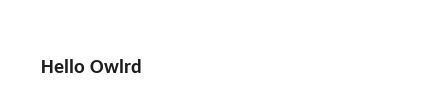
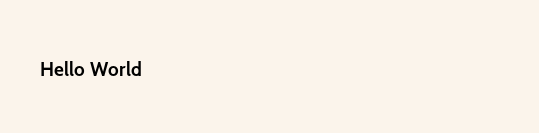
[90,59,143,73] Owlrd -> [90,61,143,76] World

